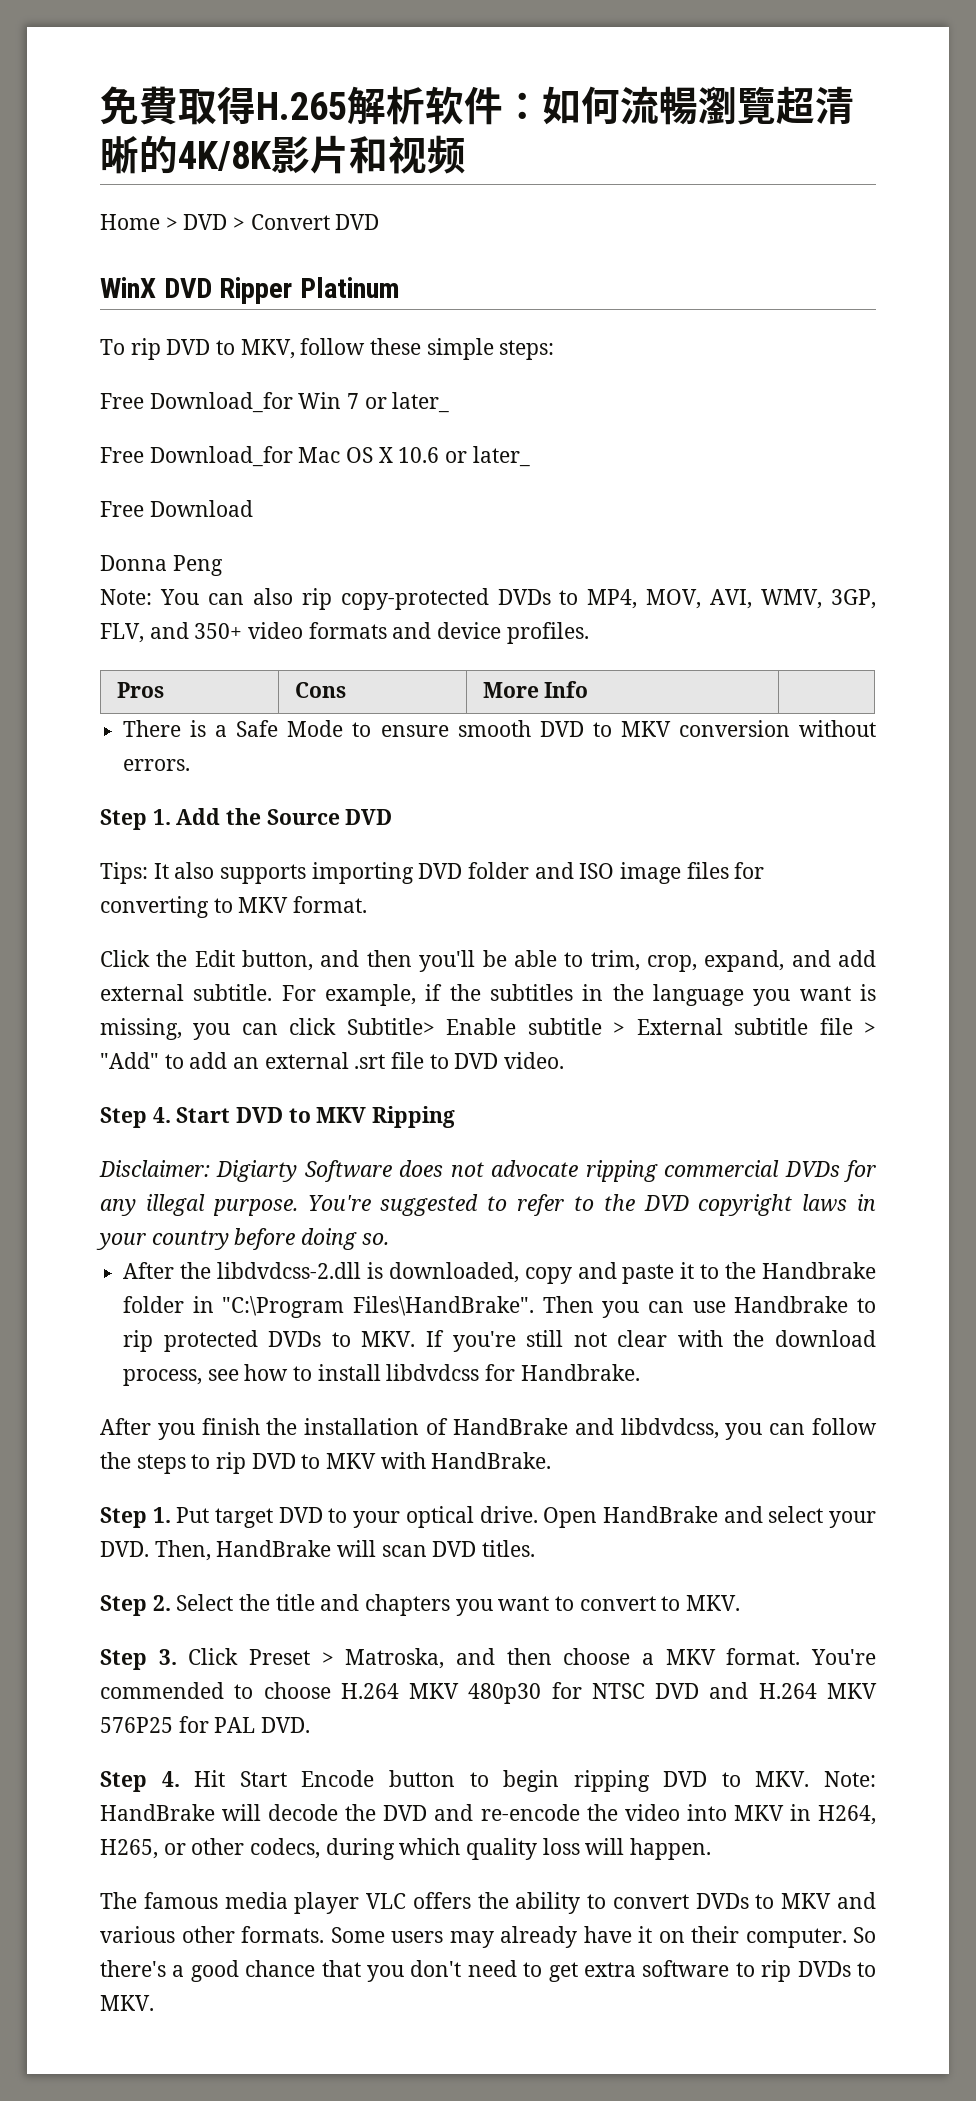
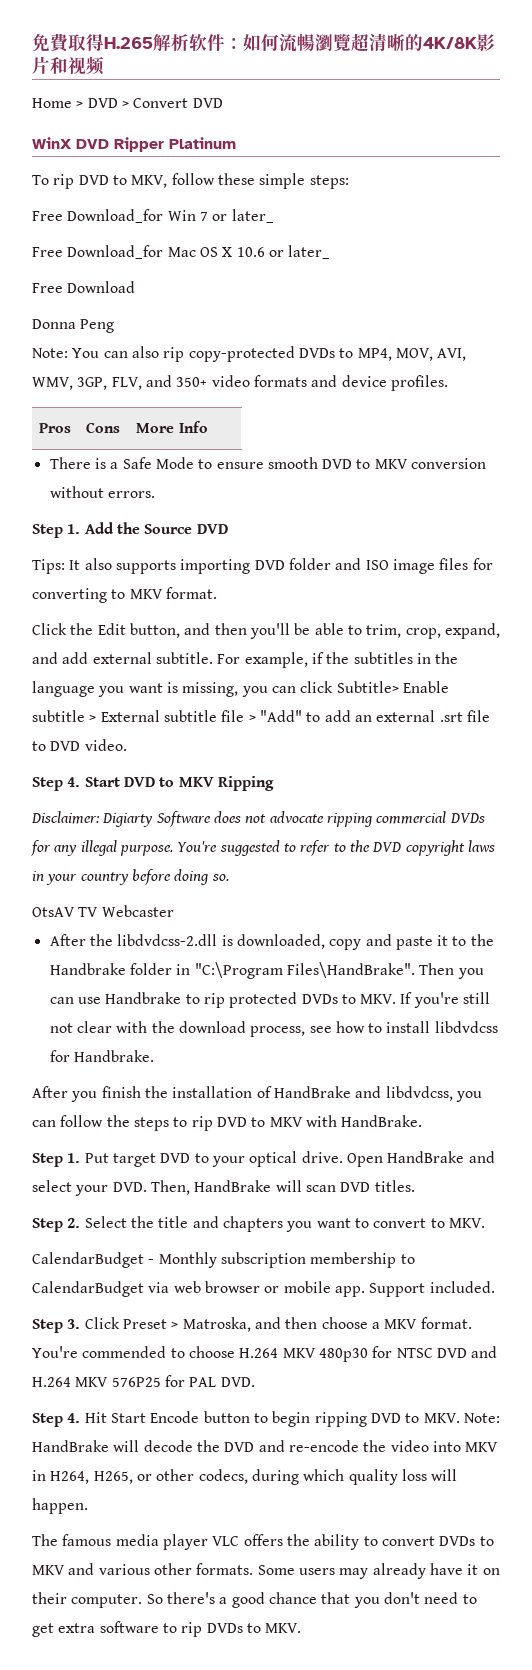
(389, 1239) none -> [32,905,174,917] // OtsAV TV Webcaster
(741, 1603) none -> [32,1252,415,1268] [32,1281,495,1297] // CalendarBudget - Monthly subscription membership to CalendarBudget via web browser or mobile app. Support included.

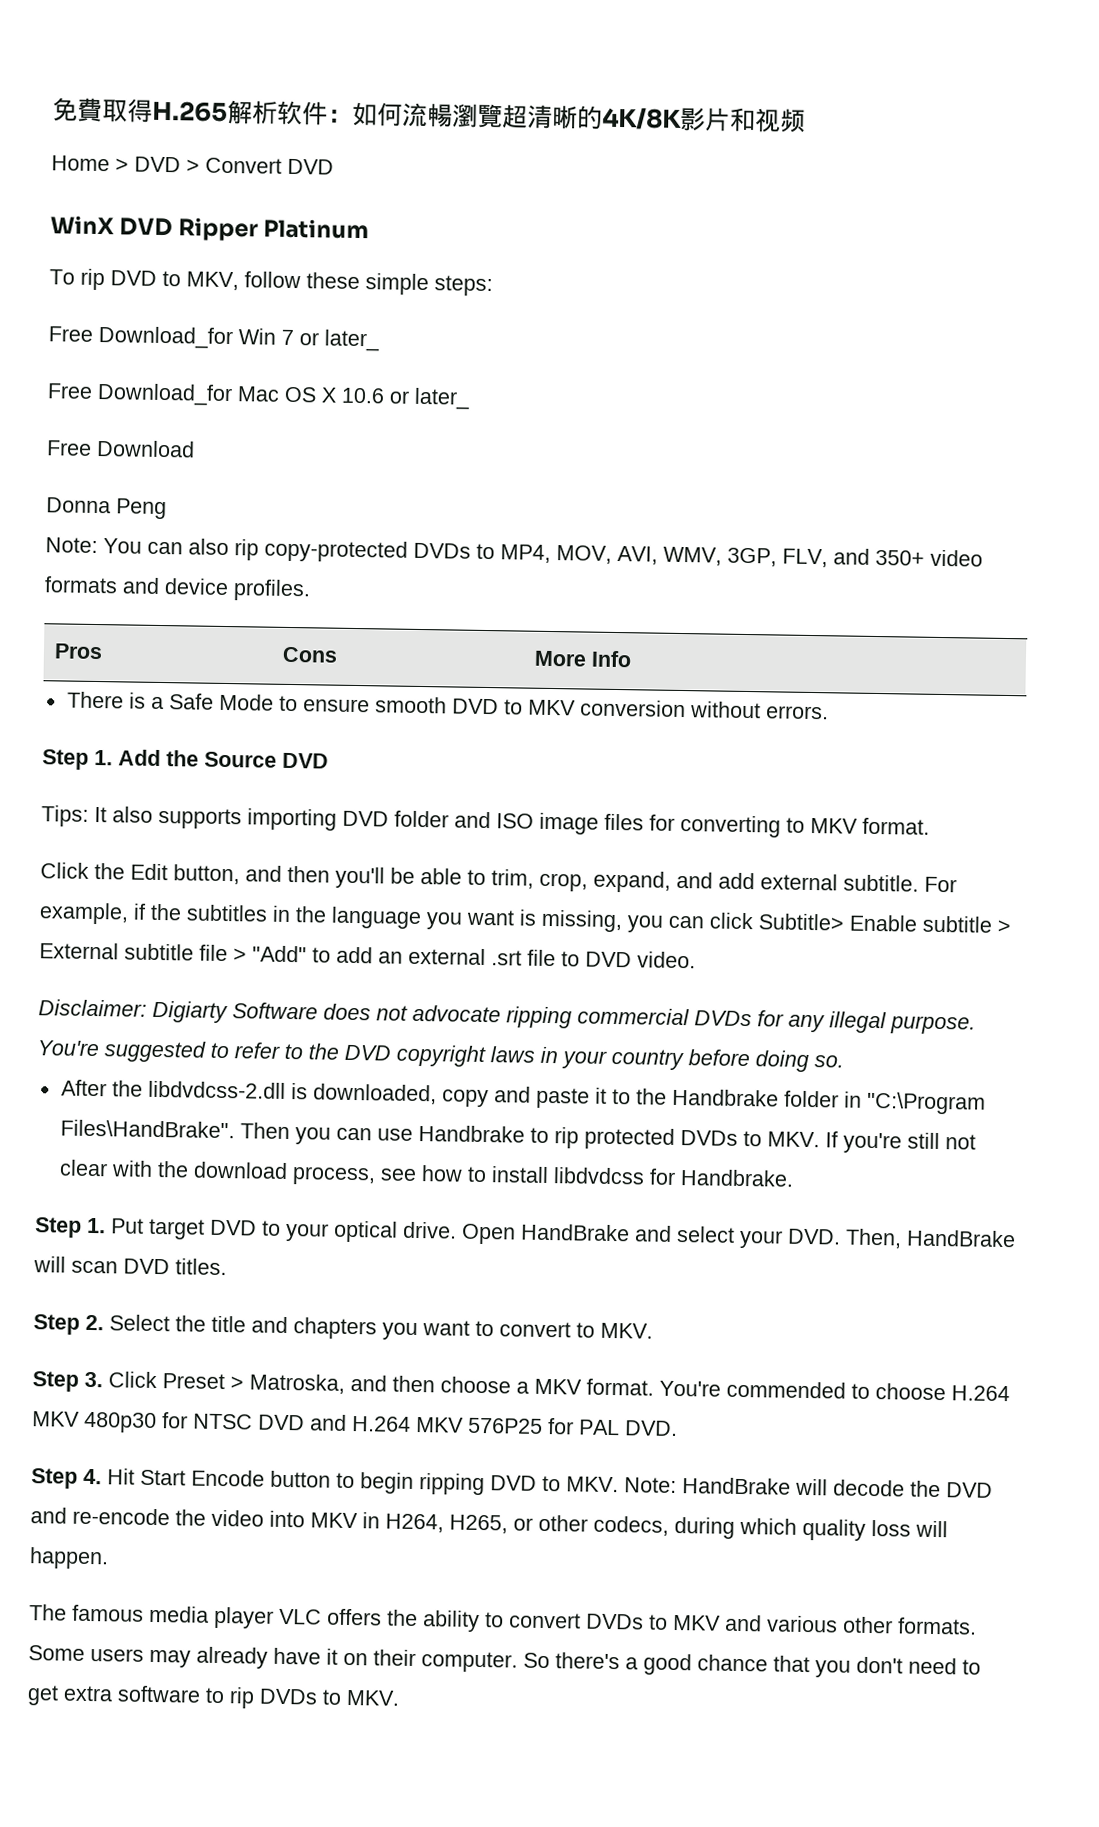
[32,776,274,791] // Step 4. Start DVD to MKV Ripping -> (696, 960) none
[32,905,174,917] // OtsAV TV Webcaster -> (844, 1061) none
[32,1086,482,1102] [32,1115,423,1131] // After you finish the installation of HandBrake and libdvdcss, you can follow the steps to rip DVD to MKV with HandBrake. -> (794, 1178) none
[32,1252,415,1268] [32,1281,495,1297] // CalendarBudget - Monthly subscription membership to CalendarBudget via web browser or mobile app. Support included. -> (653, 1330) none

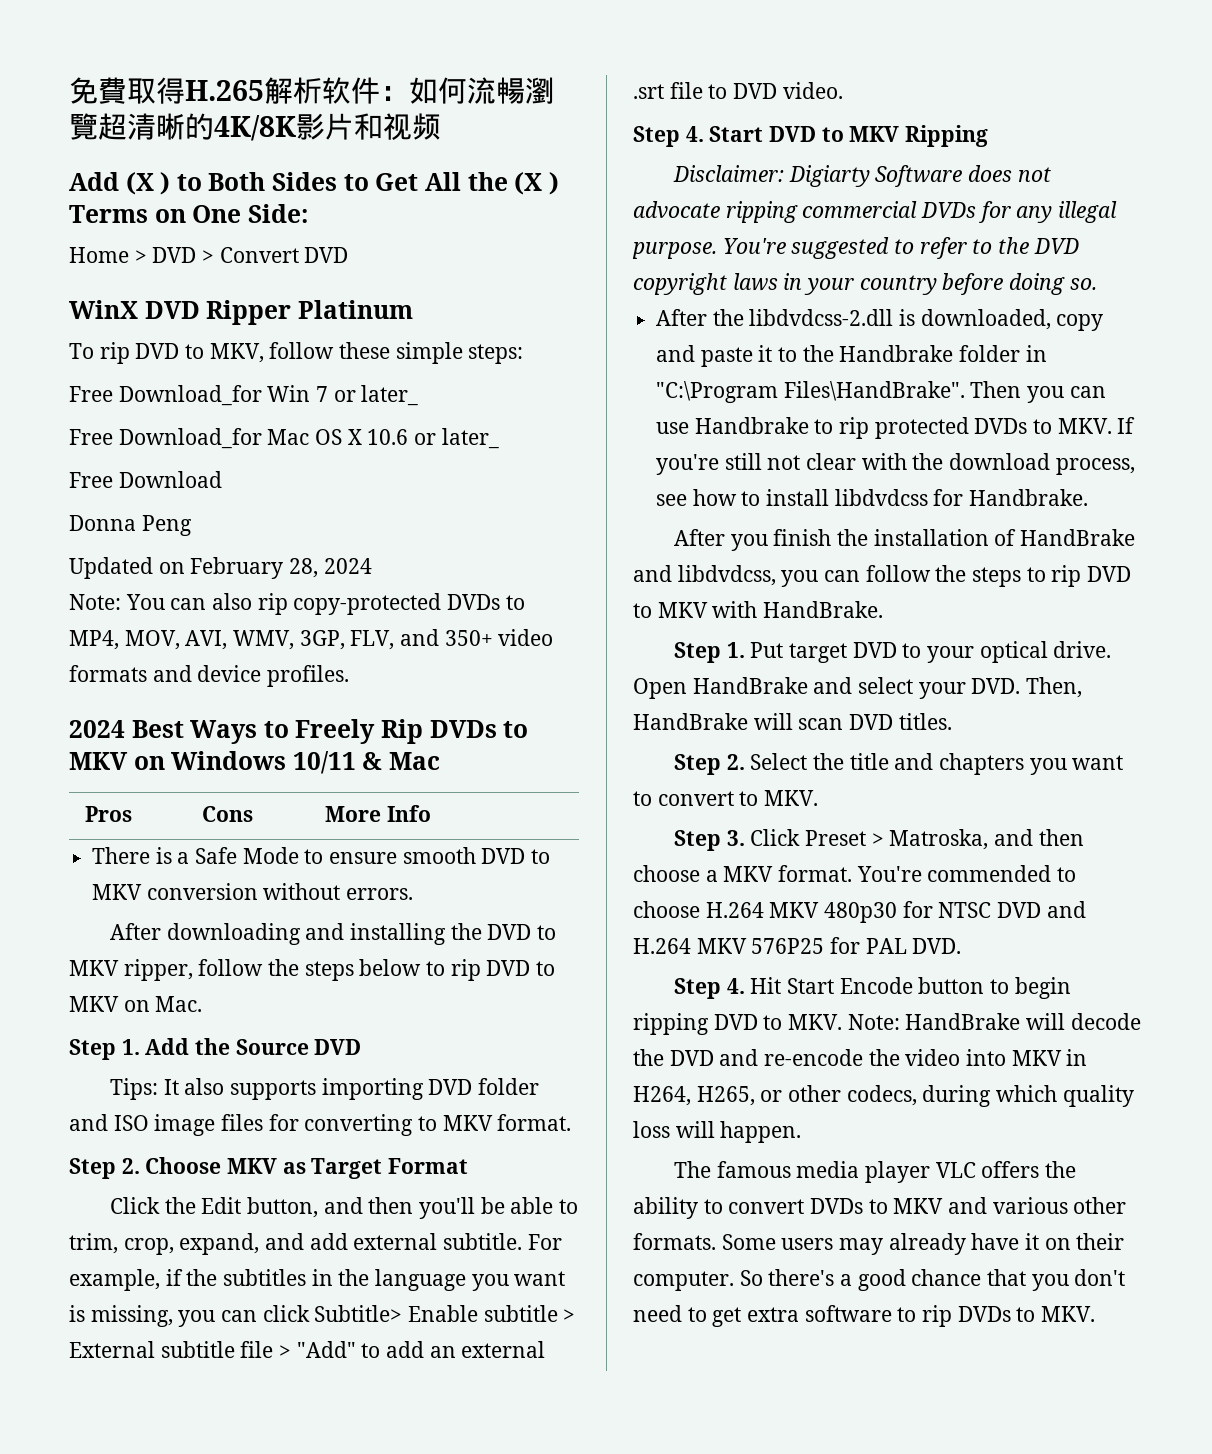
(806, 120) none -> [69,172,559,195] [69,204,308,223] // Add (X ) to Both Sides to Get All the (X ) Terms on One Side:
(167, 509) none -> [69,557,372,579] // Updated on February 28, 2024
(311, 590) none -> [69,719,529,744] [69,751,441,774] // 2024 Best Ways to Freely Rip DVDs to MKV on Windows 10/11 & Mac
(829, 712) none -> [110,923,557,945] [69,959,556,981] [69,996,203,1012] // After downloading and installing the DVD to MKV ripper, follow the steps below to rip DVD to MKV on Mac.
(930, 826) none -> [69,1157,469,1179] // Step 2. Choose MKV as Target Format
(696, 960) none -> [633,125,989,147] // Step 4. Start DVD to MKV Ripping
(794, 1178) none -> [674,529,1136,551] [633,565,1132,587] [633,601,884,618] // After you finish the installation of HandBrake and libdvdcss, you can follow the steps to rip DVD to MKV with HandBrake.

